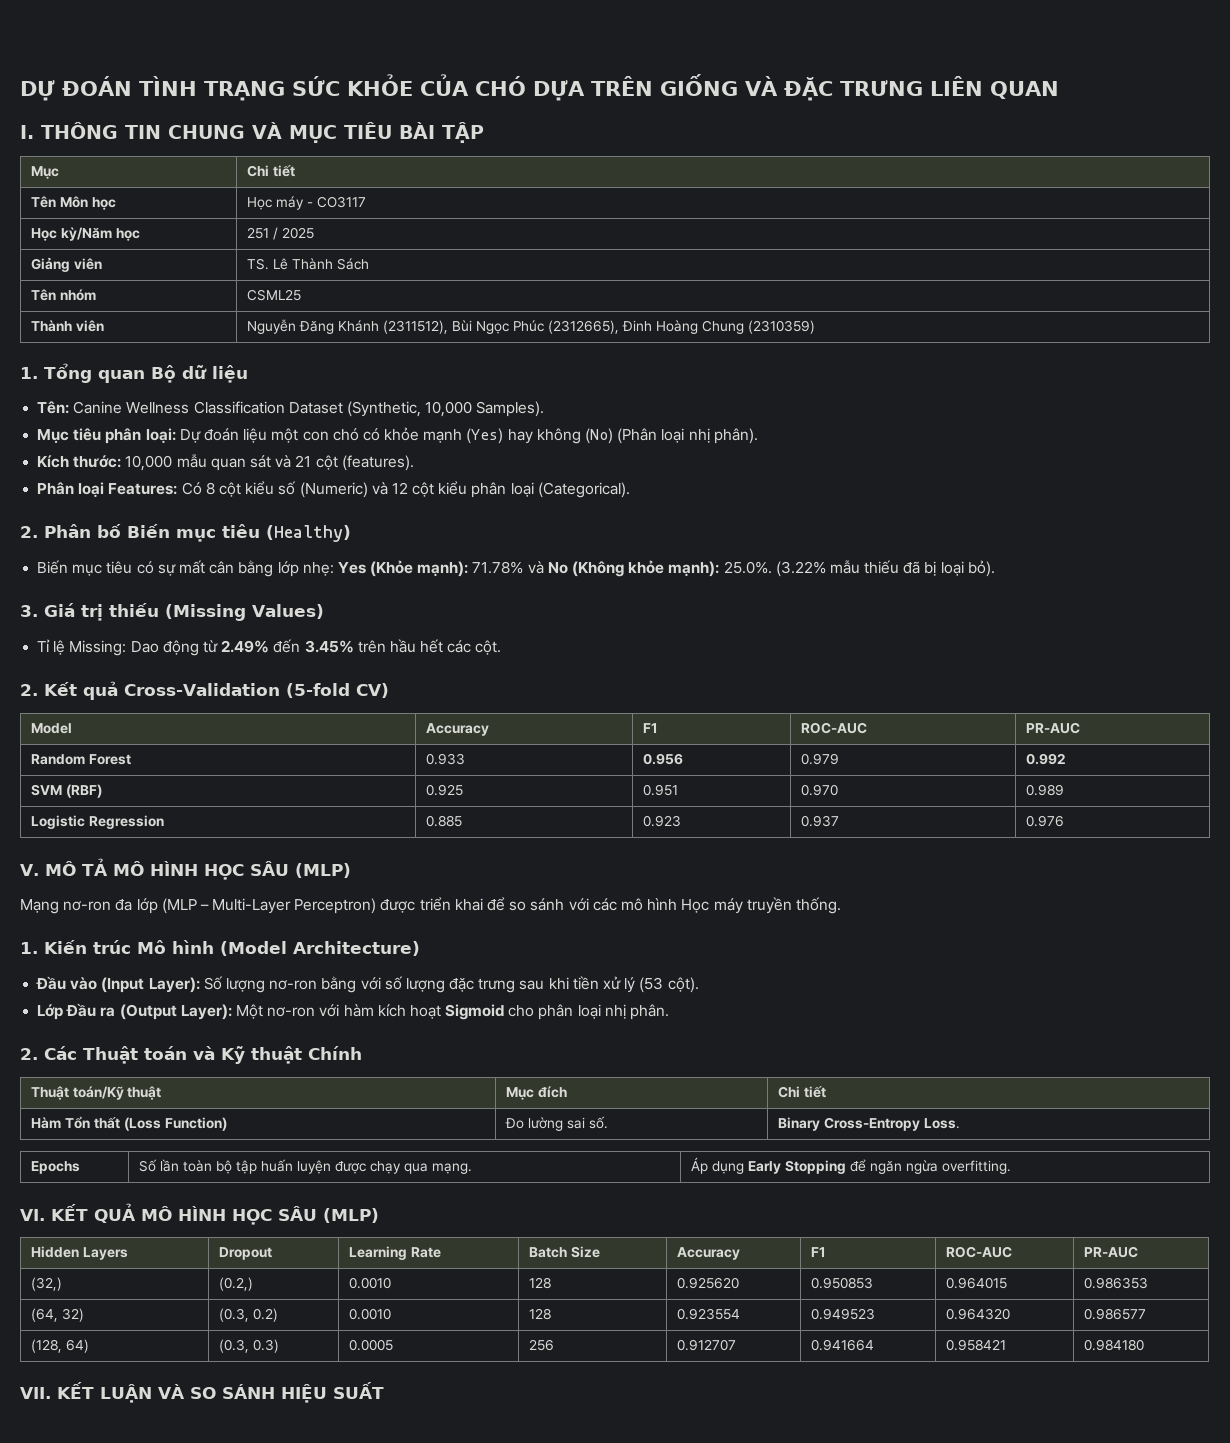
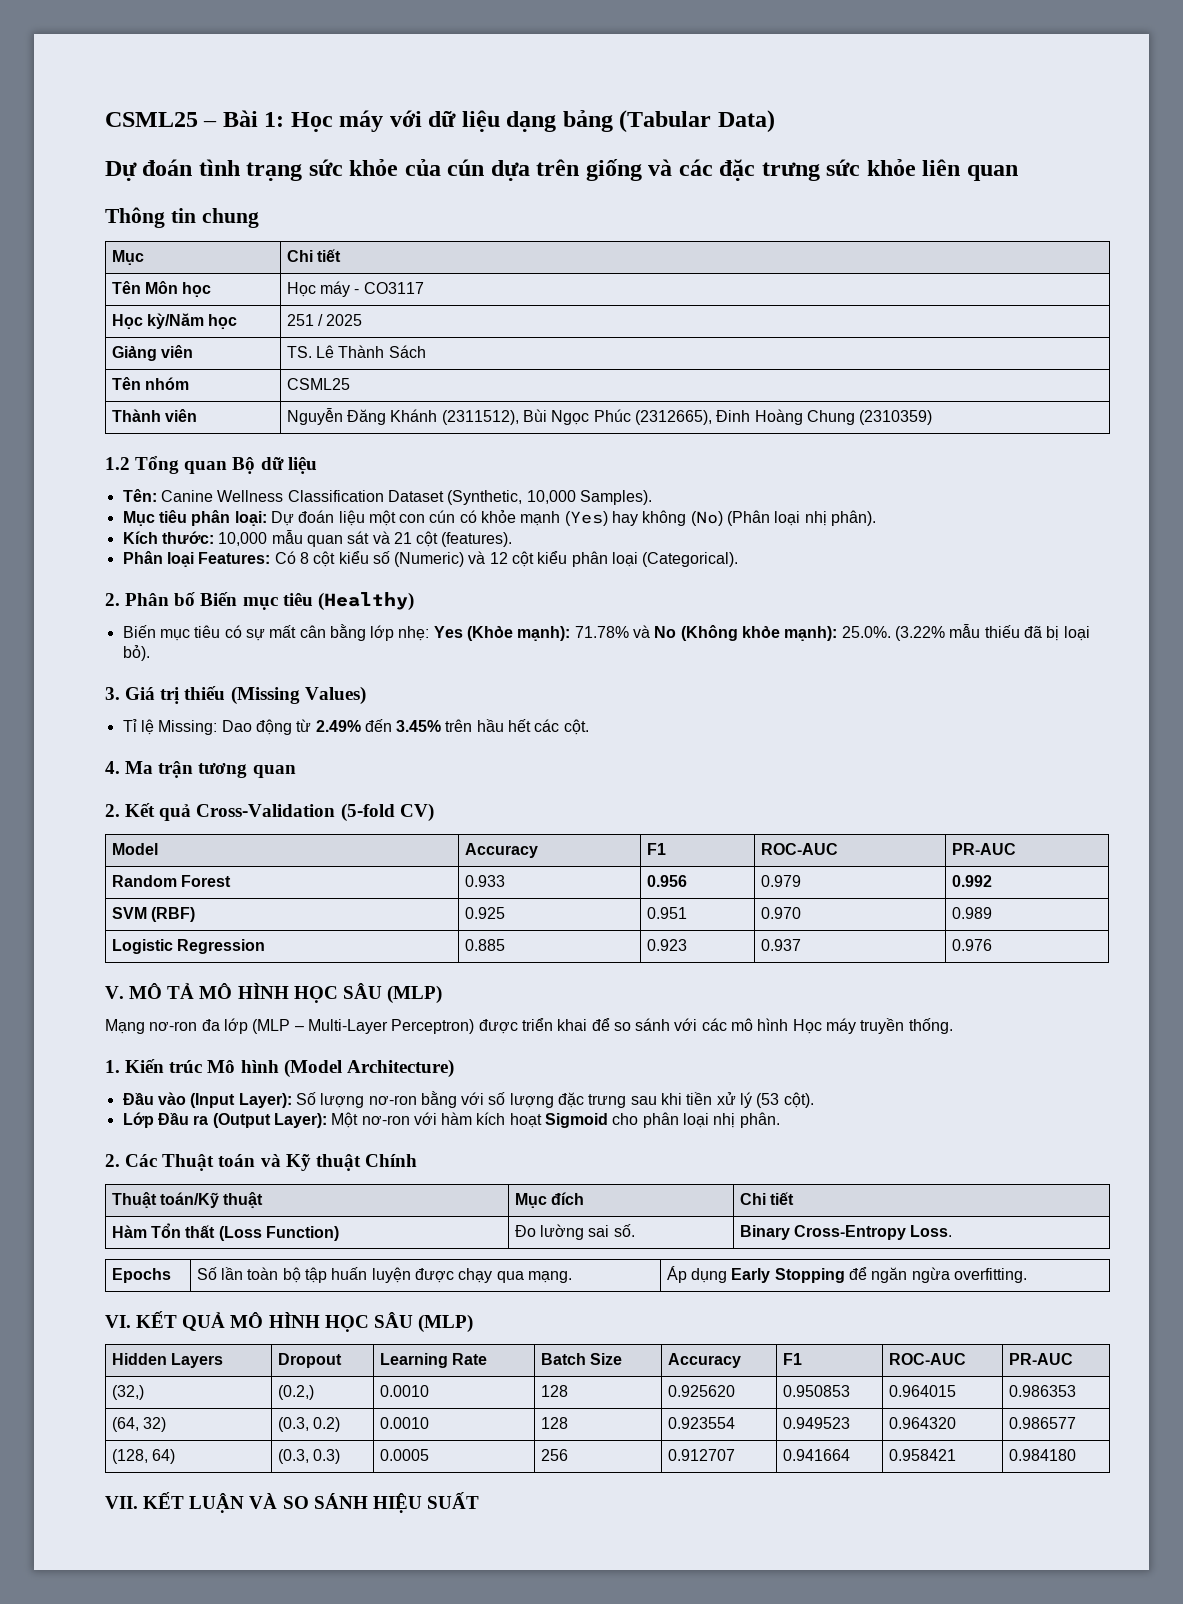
[20,74,1059,101] [20,122,484,144] DỰ ĐOÁN TÌNH TRẠNG SỨC KHỎE CỦA CHÓ DỰA TRÊN GIỐNG VÀ ĐẶC TRƯNG LIÊN QUAN // I. THÔNG TIN CHUNG VÀ MỤC TIÊU BÀI TẬP -> [105,110,775,133] [105,159,1018,181] [105,207,259,228] CSML25 – Bài 1: Học máy với dữ liệu dạng bảng (Tabular Data) // Dự đoán tình trạng sức khỏe của cún dựa trên giống và các đặc trưng sức khỏe liên quan // Thông tin chung
[20,367,38,379] 1. -> [105,457,130,470] 1.2
[332,428,359,441] chó -> [429,510,456,523] cún
(502, 647) none -> [105,761,296,778] // 4. Ma trận tương quan

